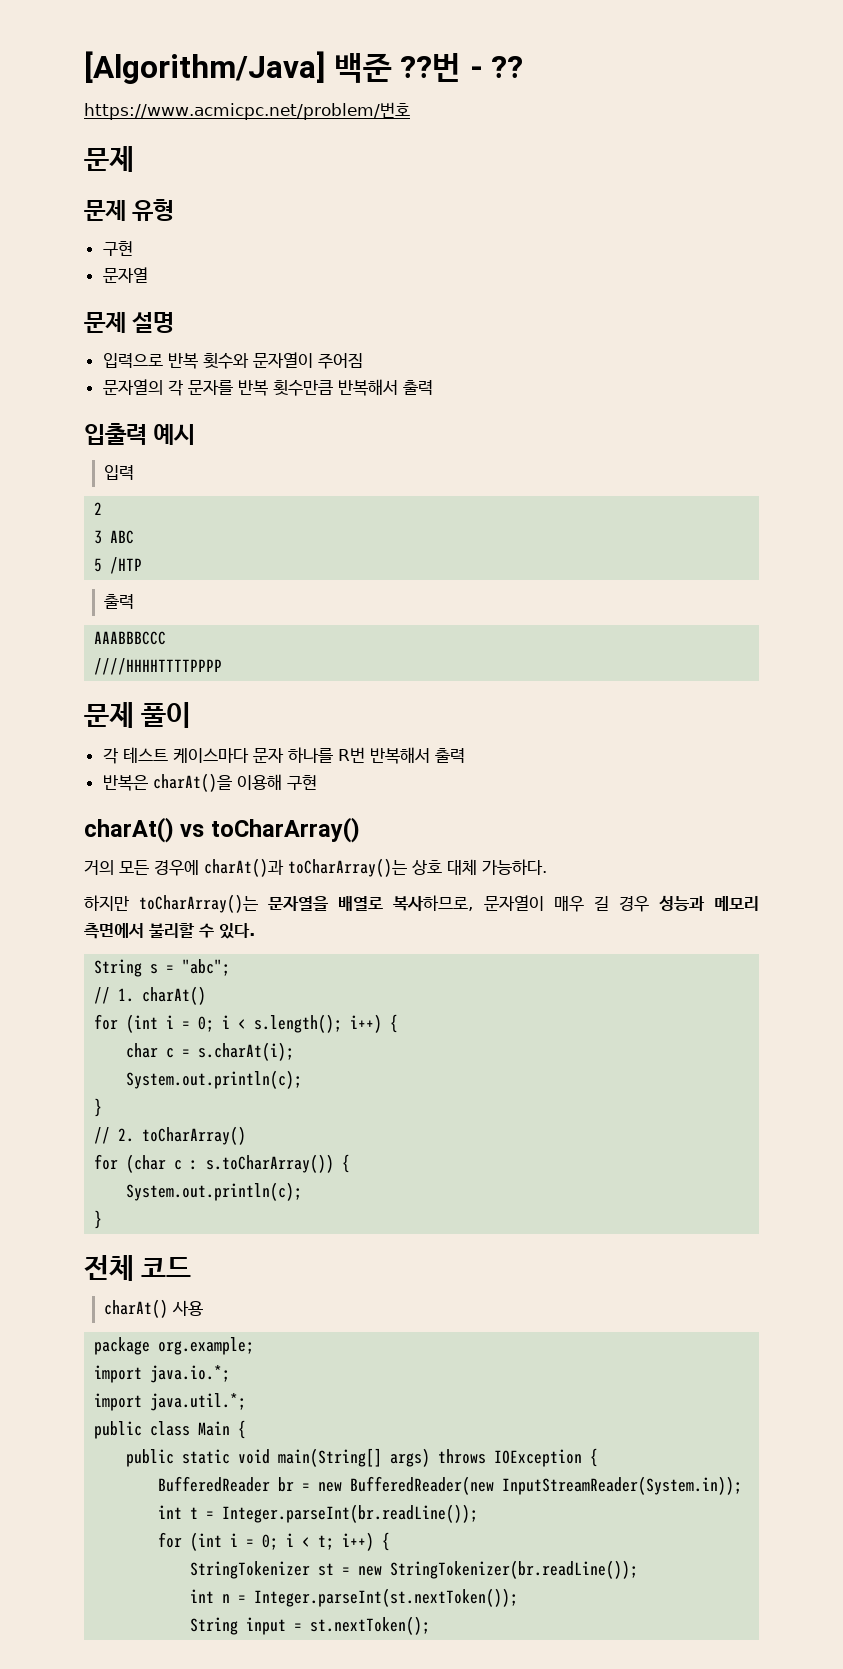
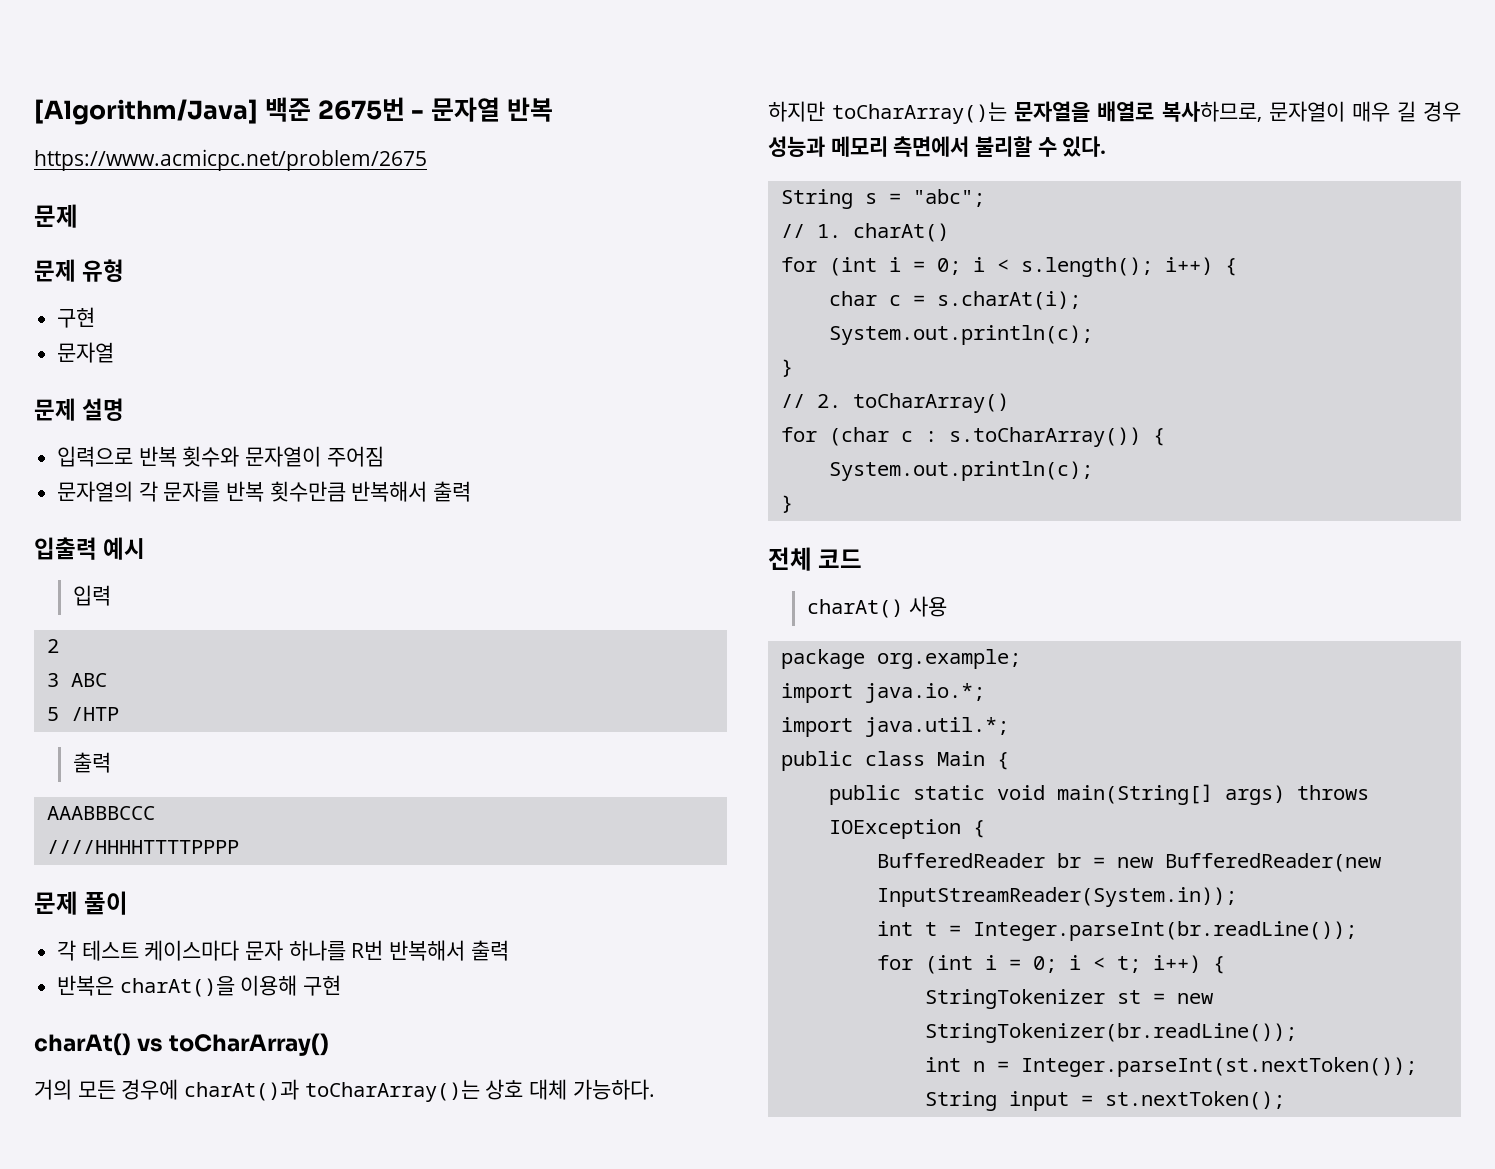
[400,53,524,82] [84,102,410,120] ??번 - ?? // https://www.acmicpc.net/problem/번호 -> [317,97,553,122] [34,149,427,171] 2675번 - 문자열 반복 // https://www.acmicpc.net/problem/2675

